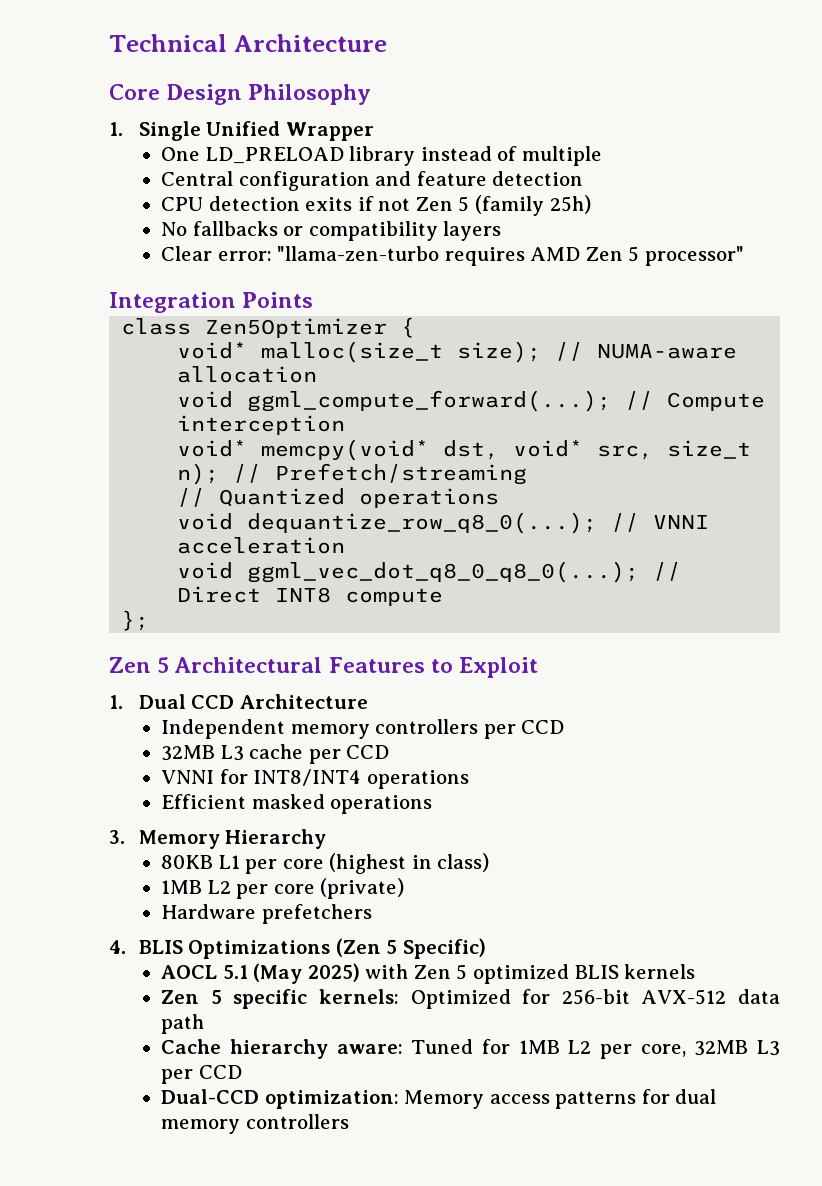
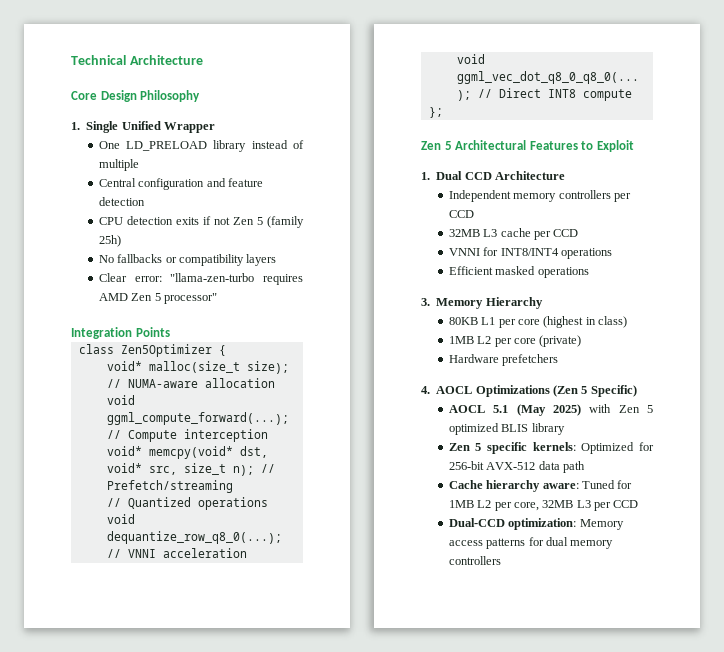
[138,940,183,954] BLIS -> [436,386,473,394] AOCL
[624,964,696,979] kernels -> [531,423,565,435] library

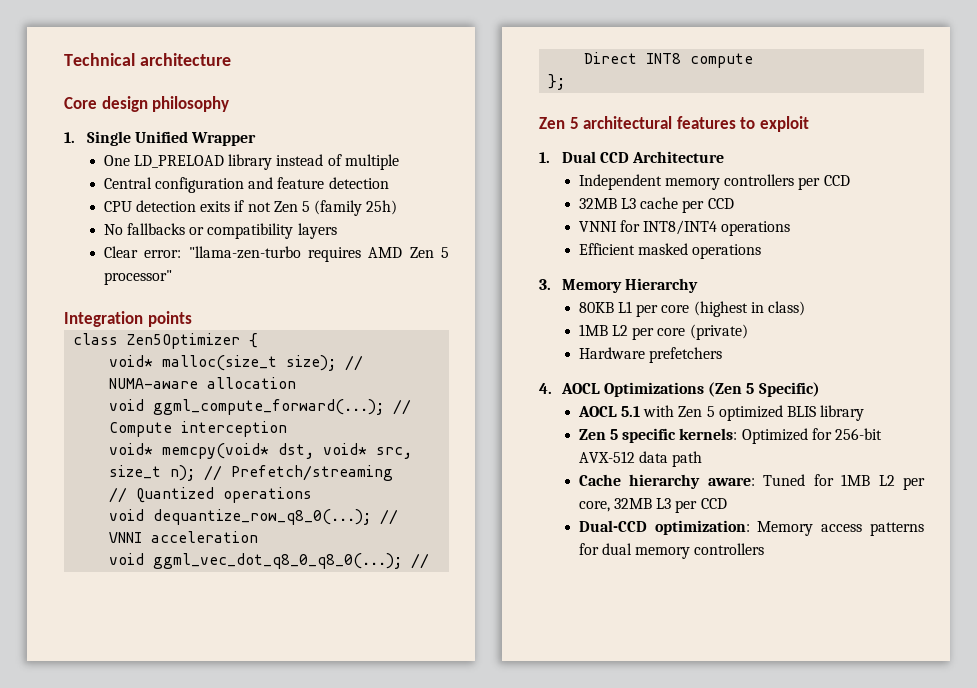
[129,55,203,65] Architecture -> [139,53,231,66] architecture
[100,90,201,102] Design Philosophy -> [101,96,230,112] design philosophy
[135,327,170,337] Points -> [147,311,192,327] points
[455,140,634,152] Architectural Features to Exploit -> [583,116,809,132] architectural features to exploit
[516,404,581,416] (May 2025) -> (641, 411) none

